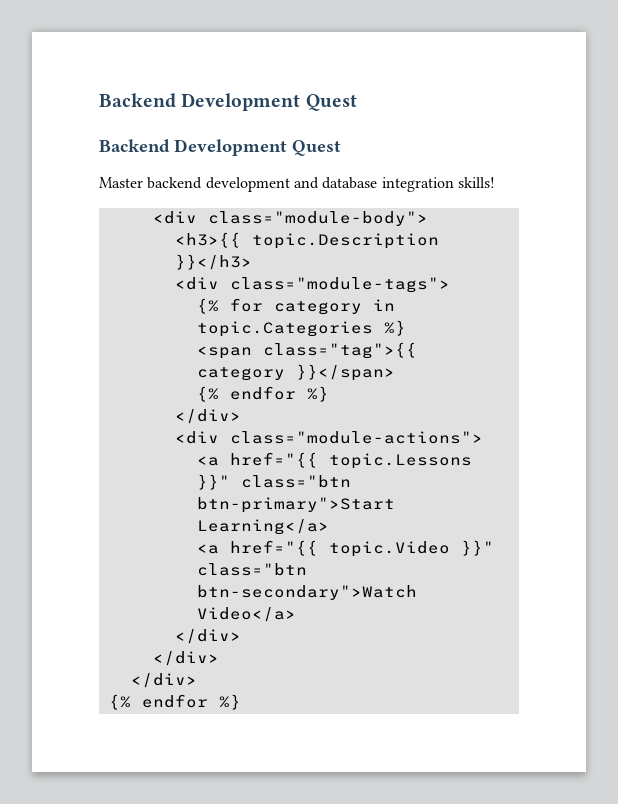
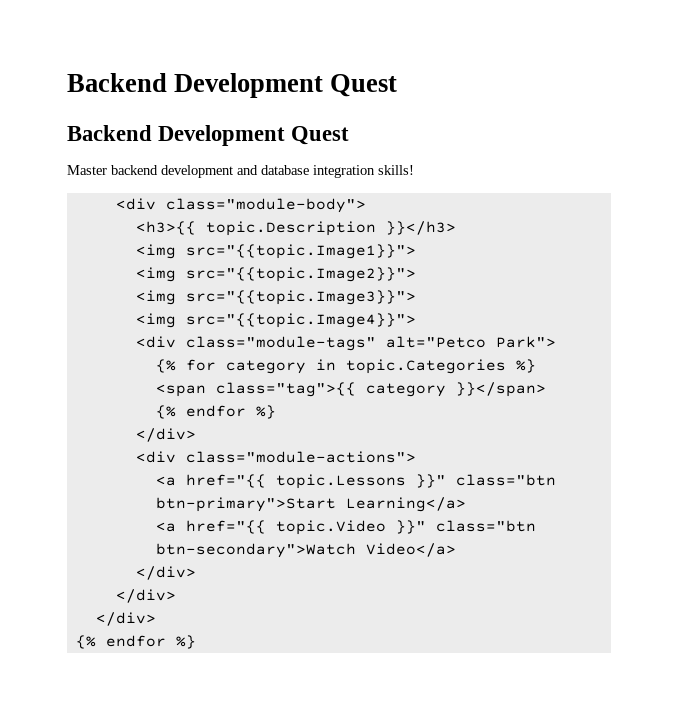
[174,277,450,293] <div class="module-tags"> -> [135,244,416,259] [135,267,416,282] [135,290,416,305] [135,313,416,328] [135,336,556,351] <img src="{{topic.Image1}}"> // <img src="{{topic.Image2}}"> // <img src="{{topic.Image3}}"> // <img src="{{topic.Image4}}"> // <div class="module-tags" alt="Petco Park">

